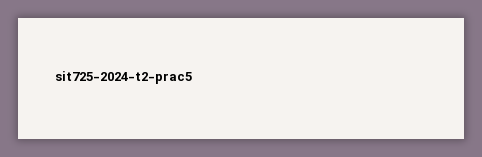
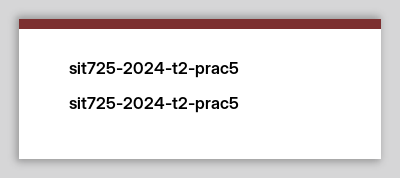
[55,71,192,84] sit725-2024-t2-prac5 -> [69,62,239,78] [69,97,239,113] sit725-2024-t2-prac5 // sit725-2024-t2-prac5

